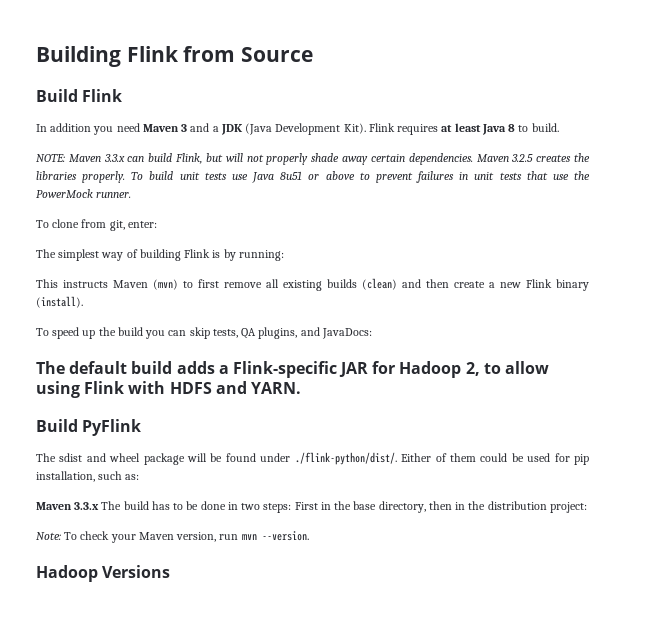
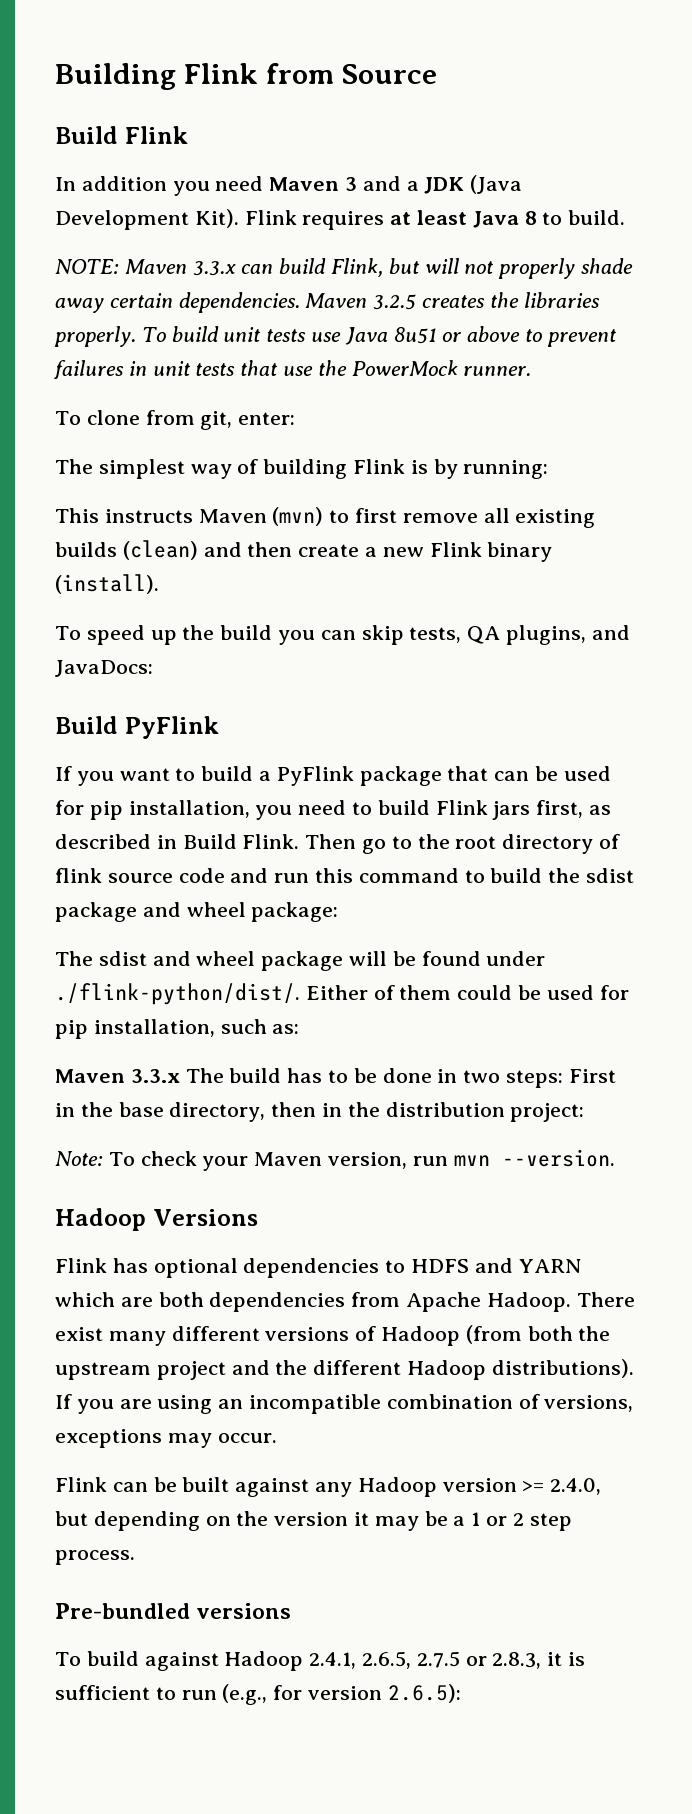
[36,361,550,378] [36,381,301,398] [36,419,142,436] The default build adds a Flink-specific JAR for Hadoop 2, to allow using Flink with HDFS and YARN. // Build PyFlink -> [55,716,219,739] [55,766,611,786] [55,800,612,820] [55,834,621,854] [55,868,635,883] [55,902,339,922] Build PyFlink // If you want to build a PyFlink package that can be used for pip installation, you need to build Flink jars first, as described in Build Flink. Then go to the root directory of flink source code and run this command to build the sdist package and wheel package:
(171, 571) none -> [55,1258,581,1278] [55,1292,635,1312] [55,1325,611,1346] [55,1359,634,1380] [55,1394,634,1414] [55,1429,277,1448] [55,1477,602,1497] [55,1511,572,1531] [55,1550,135,1565] [55,1603,292,1619] [55,1651,586,1671] [55,1684,461,1705] // Flink has optional dependencies to HDFS and YARN which are both dependencies from Apache Hadoop. There exist many different versions of Hadoop (from both the upstream project and the different Hadoop distributions). If you are using an incompatible combination of versions, exceptions may occur. // Flink can be built against any Hadoop version >= 2.4.0, but depending on the version it may be a 1 or 2 step process. // Pre-bundled versions // To build against Hadoop 2.4.1, 2.6.5, 2.7.5 or 2.8.3, it is sufficient to run (e.g., for version 2.6.5):

